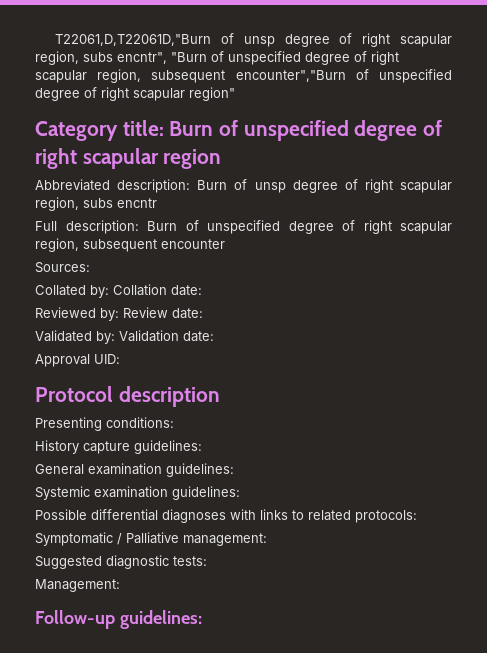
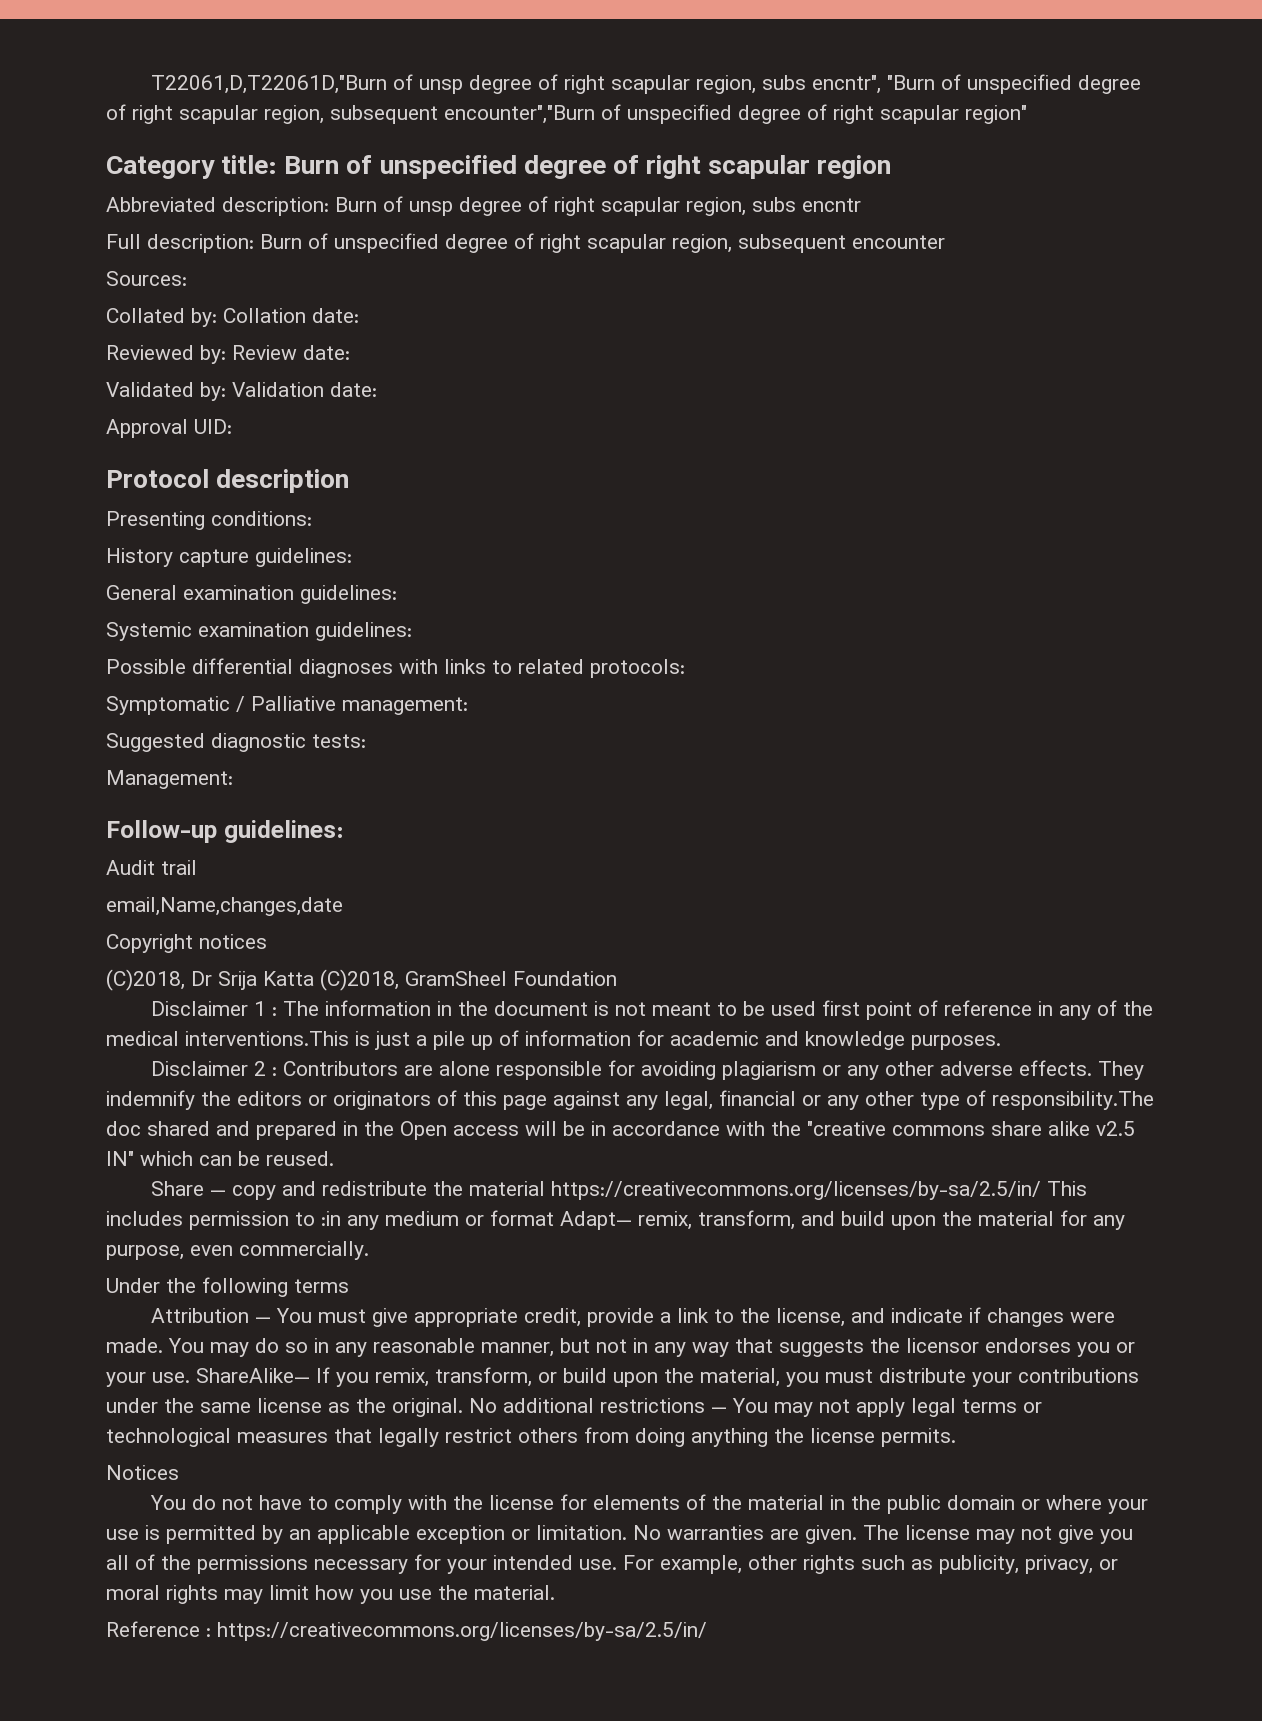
(202, 619) none -> [106,860,197,875] [106,897,343,916] [106,934,267,953] [106,969,617,991] [151,1000,1154,1020] [106,1030,1001,1050] [151,1060,1145,1080] [106,1090,1154,1110] [106,1121,1135,1140] [106,1151,334,1166] [151,1181,1088,1200] [106,1210,1125,1230] [106,1241,369,1260] [106,1277,349,1297] [151,1307,1116,1327] [106,1338,1135,1357] [106,1367,1139,1387] [106,1398,1042,1417] [106,1427,956,1447] [106,1465,179,1480] [150,1494,1149,1514] [106,1525,1133,1544] [106,1554,1118,1574] [106,1585,555,1604] [106,1621,707,1641] // Audit trail // email,Name,changes,date // Copyright notices // (C)2018, Dr Srija Katta (C)2018, GramSheel Foundation // Disclaimer 1 : The information in the document is not meant to be used first point of reference in any of the medical interventions.This is just a pile up of information for academic and knowledge purposes. // Disclaimer 2 : Contributors are alone responsible for avoiding plagiarism or any other adverse effects. They indemnify the editors or originators of this page against any legal, financial or any other type of responsibility.The doc shared and prepared in the Open access will be in accordance with the "creative commons share alike v2.5 IN" which can be reused. // Share — copy and redistribute the material https://creativecommons.org/licenses/by-sa/2.5/in/ This includes permission to :in any medium or format Adapt— remix, transform, and build upon the material for any purpose, even commercially. // Under the following terms // Attribution — You must give appropriate credit, provide a link to the license, and indicate if changes were made. You may do so in any reasonable manner, but not in any way that suggests the licensor endorses you or your use. ShareAlike— If you remix, transform, or build upon the material, you must distribute your contributions under the same license as the original. No additional restrictions — You may not apply legal terms or technological measures that legally restrict others from doing anything the license permits. // Notices // You do not have to comply with the license for elements of the material in the public domain or where your use is permitted by an applicable exception or limitation. No warranties are given. The license may not give you all of the permissions necessary for your intended use. For example, other rights such as publicity, privacy, or moral rights may limit how you use the material. // Reference : https://creativecommons.org/licenses/by-sa/2.5/in/

